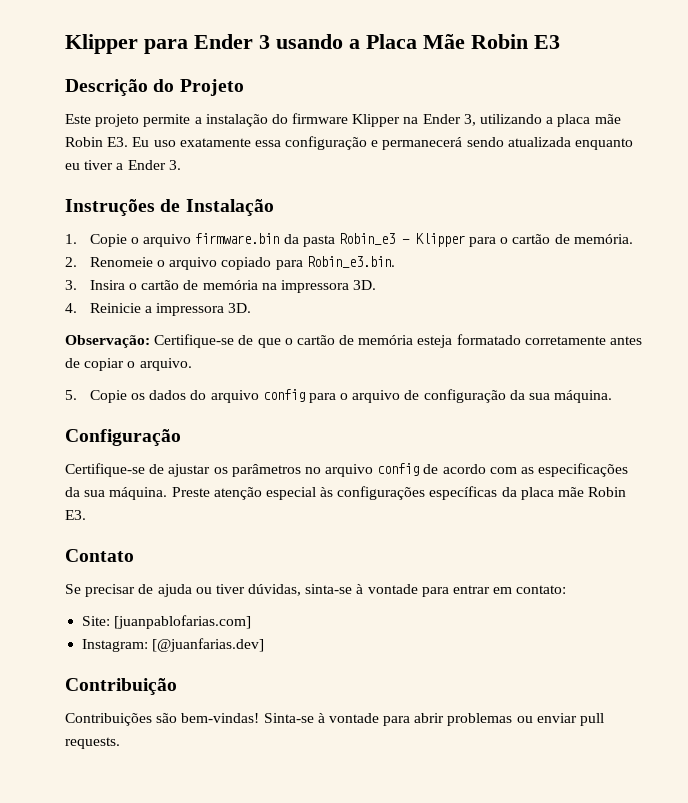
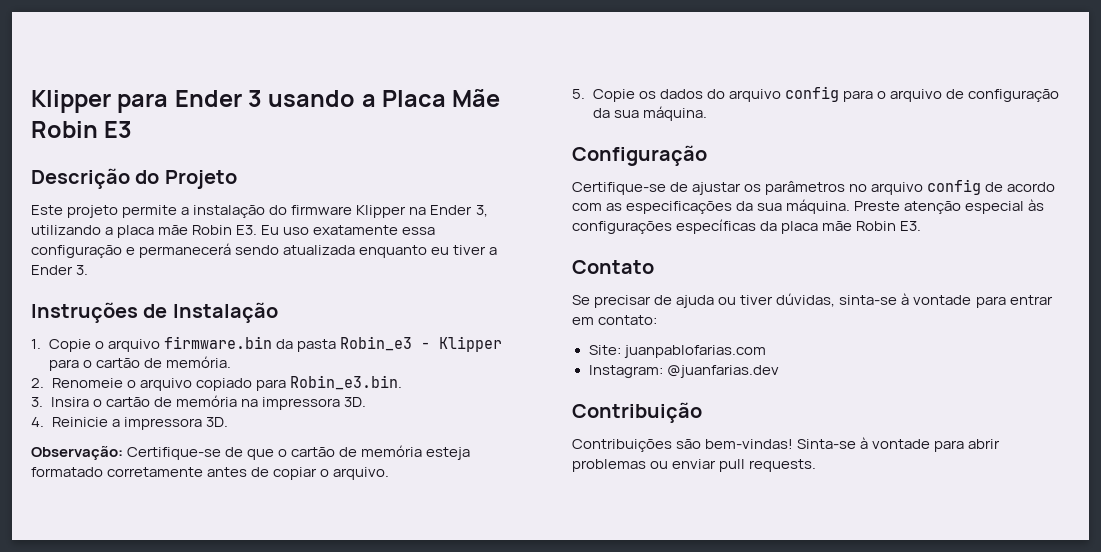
[114,615,252,629] [juanpablofarias.com] -> [623,345,766,358] juanpablofarias.com
[152,638,265,652] [@juanfarias.dev] -> [666,365,779,378] @juanfarias.dev

